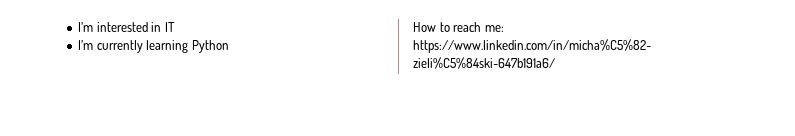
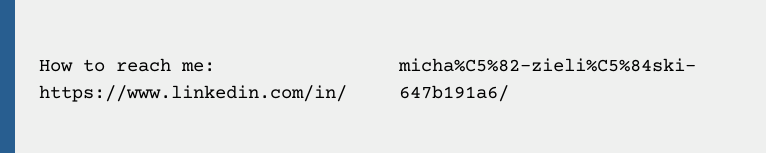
[78,22,175,32] [78,40,229,53] I’m interested in IT // I’m currently learning Python // -> (39, 66) none

